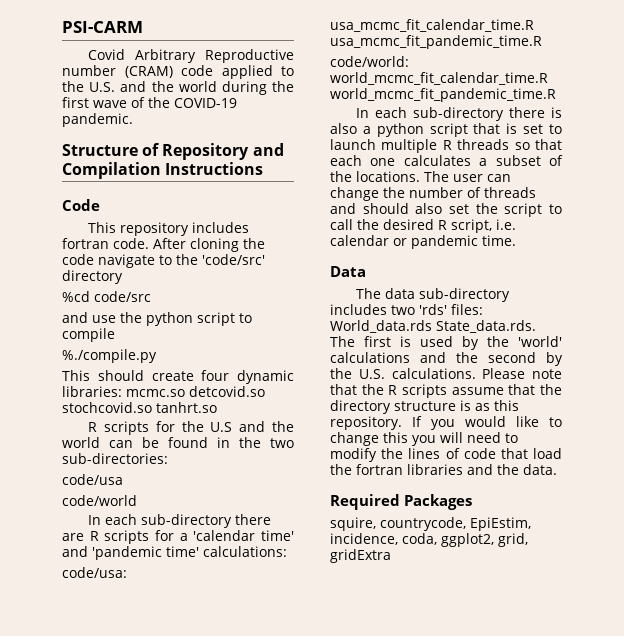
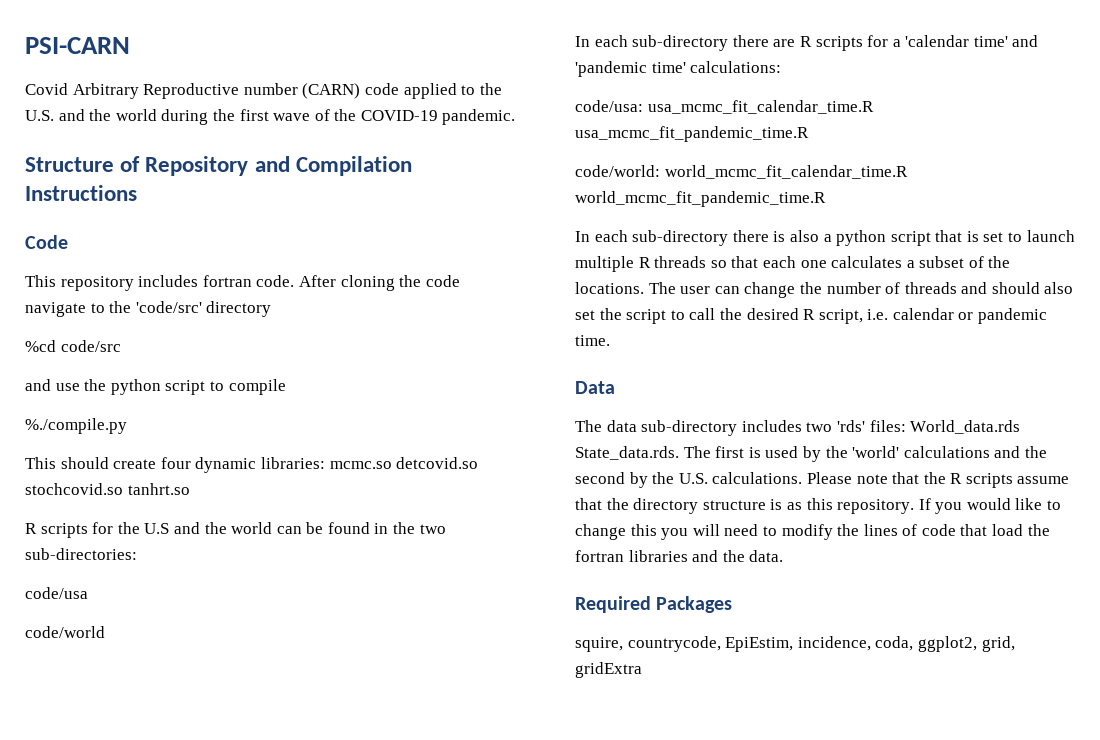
[62,21,143,33] PSI-CARM -> [25,37,130,54] PSI-CARN
[124,66,173,78] (CRAM) -> [302,83,361,99] (CARN)

